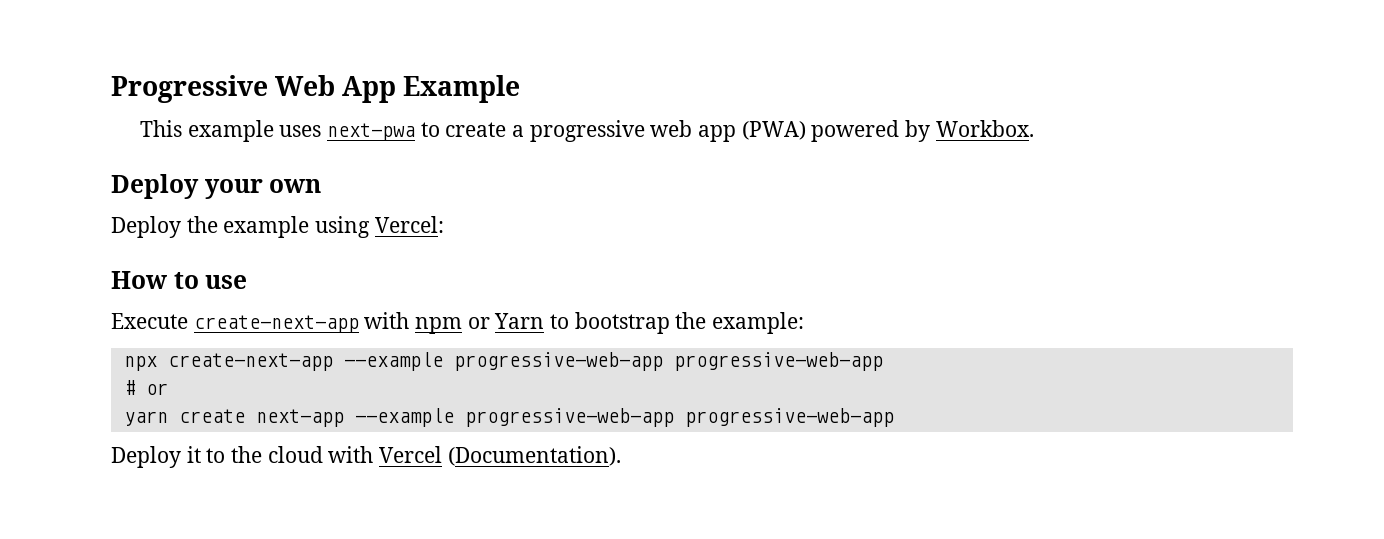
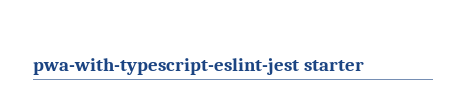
[111,75,521,103] [139,120,1034,142] [111,174,322,199] [111,216,444,238] [111,271,248,289] [111,312,805,334] [123,352,883,371] [123,380,168,395] [123,408,894,427] [111,446,621,468] Progressive Web App Example // This example uses next-pwa to create a progressive web app (PWA) powered by Workbox. // Deploy your own // Deploy the example using Vercel: // How to use // Execute create-next-app with npm or Yarn to bootstrap the example: // npx create-next-app --example progressive-web-app progressive-web-app // # or // yarn create next-app --example progressive-web-app progressive-web-app // Deploy it to the cloud with Vercel (Documentation). -> [33,58,364,75] pwa-with-typescript-eslint-jest starter

